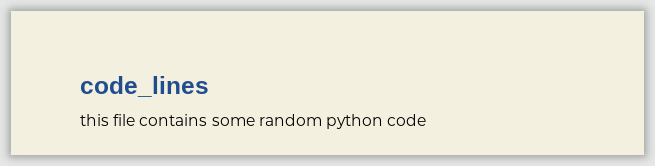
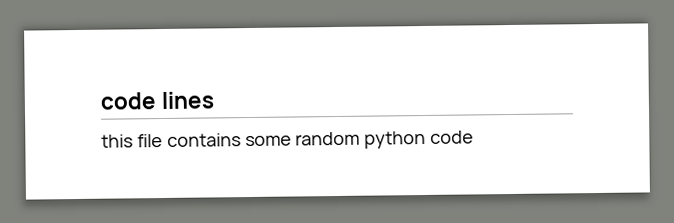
[80,76,209,97] code_lines -> [100,91,215,110] code lines

